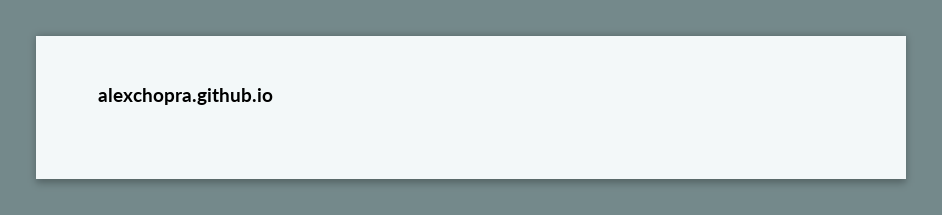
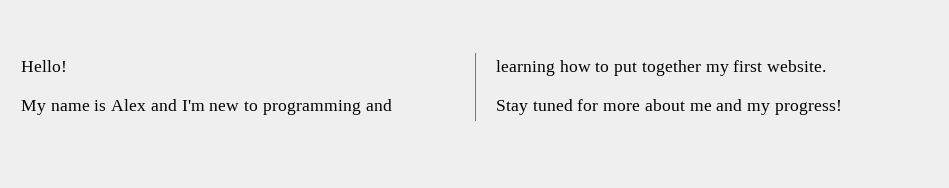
[98,88,273,105] alexchopra.github.io -> [21,60,67,72] [21,99,392,115] [496,60,827,76] [496,99,842,115] Hello! // My name is Alex and I'm new to programming and learning how to put together my first website. // Stay tuned for more about me and my progress!

